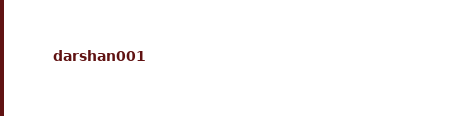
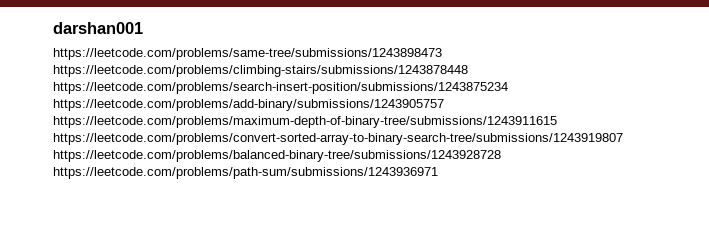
(146, 55) none -> [53,48,442,60] [53,65,468,77] [53,82,508,94] [53,99,444,111] [53,116,557,128] [53,133,623,145] [53,150,501,162] [53,167,438,179] // https://leetcode.com/problems/same-tree/submissions/1243898473 https://leetcode.com/problems/climbing-stairs/submissions/1243878448 https://leetcode.com/problems/search-insert-position/submissions/1243875234 https://leetcode.com/problems/add-binary/submissions/1243905757 https://leetcode.com/problems/maximum-depth-of-binary-tree/submissions/1243911615 https://leetcode.com/problems/convert-sorted-array-to-binary-search-tree/submissions/1243919807 https://leetcode.com/problems/balanced-binary-tree/submissions/1243928728 https://leetcode.com/problems/path-sum/submissions/1243936971

